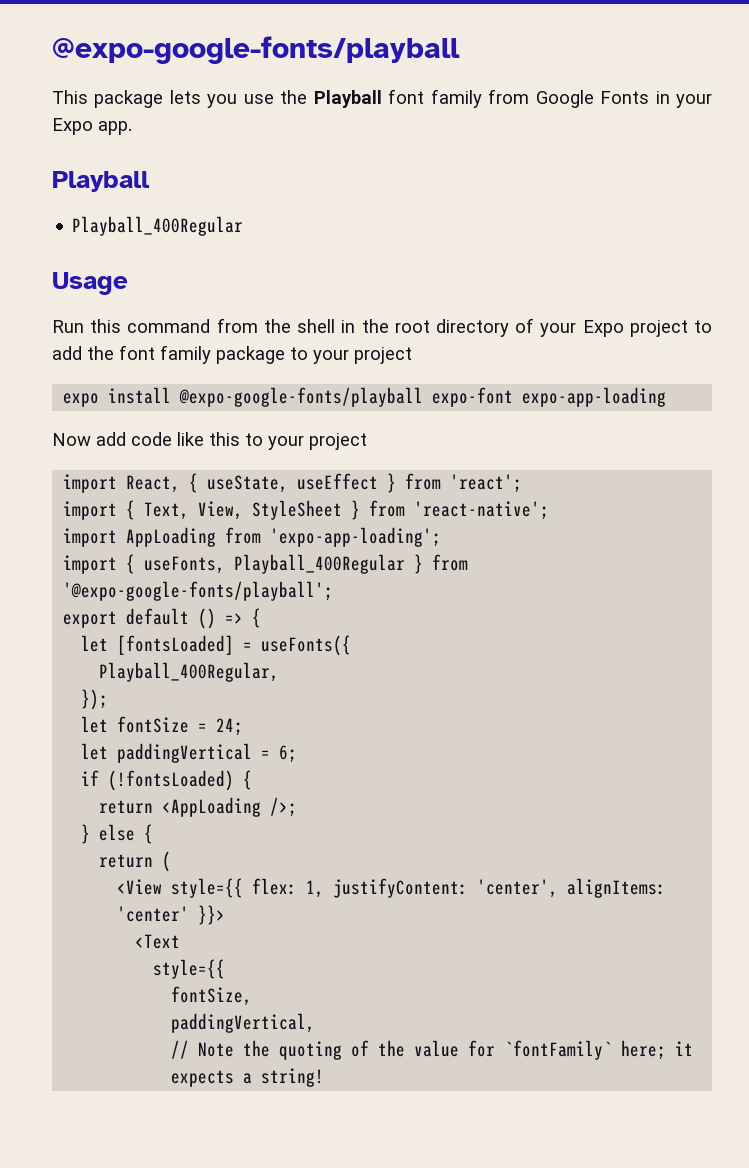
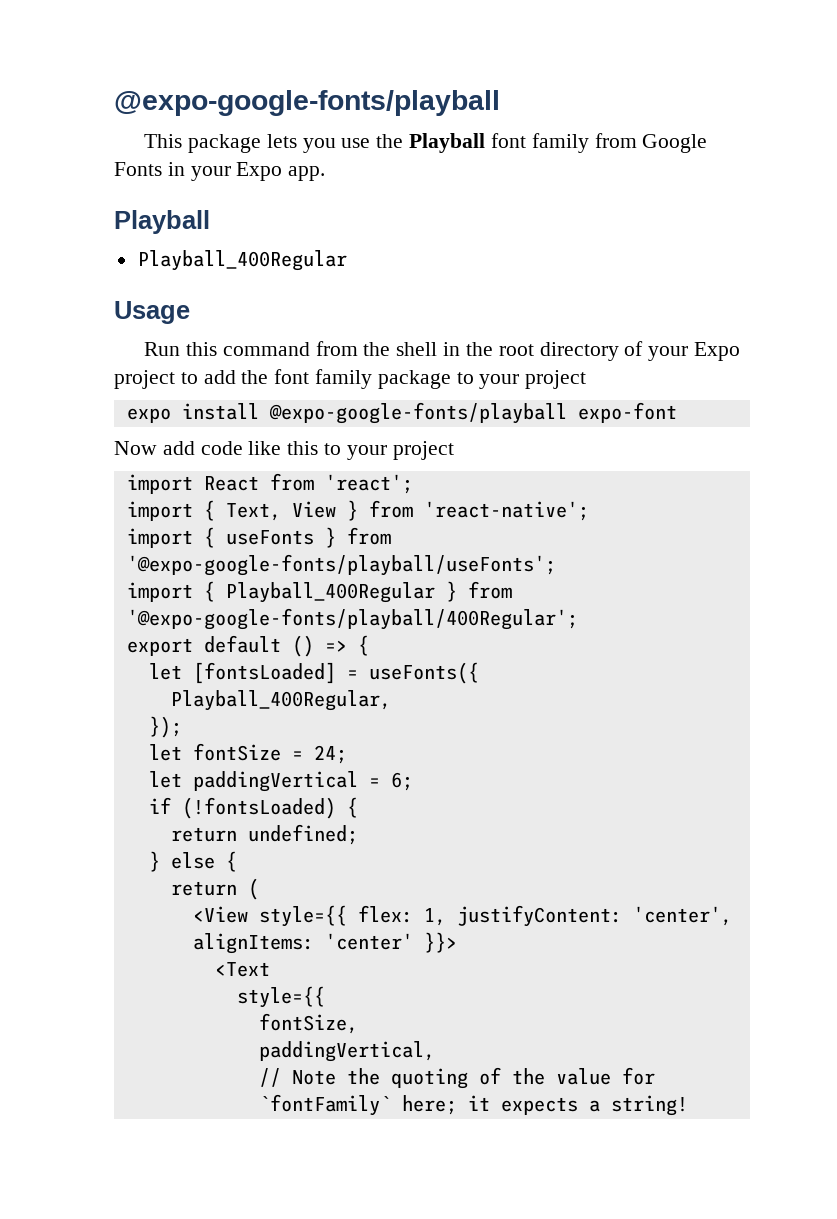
[522,387,667,407] expo-app-loading -> (677, 412) none
[126,473,397,493] React, { useState, useEffect } -> [203,476,259,491] React
[198,500,343,520] View, StyleSheet -> [291,501,336,518] View
[126,527,442,547] [63,554,226,574] AppLoading from 'expo-app-loading'; // import { useFonts, -> [203,527,391,548] [126,554,556,576] [126,581,215,602] { useFonts } from '@expo-google-fonts/playball/useFonts'; // import {
[63,581,334,601] '@expo-google-fonts/playball'; -> [126,608,578,630] '@expo-google-fonts/playball/400Regular';
[162,797,298,817] <AppLoading />; -> [247,824,358,845] undefined;

